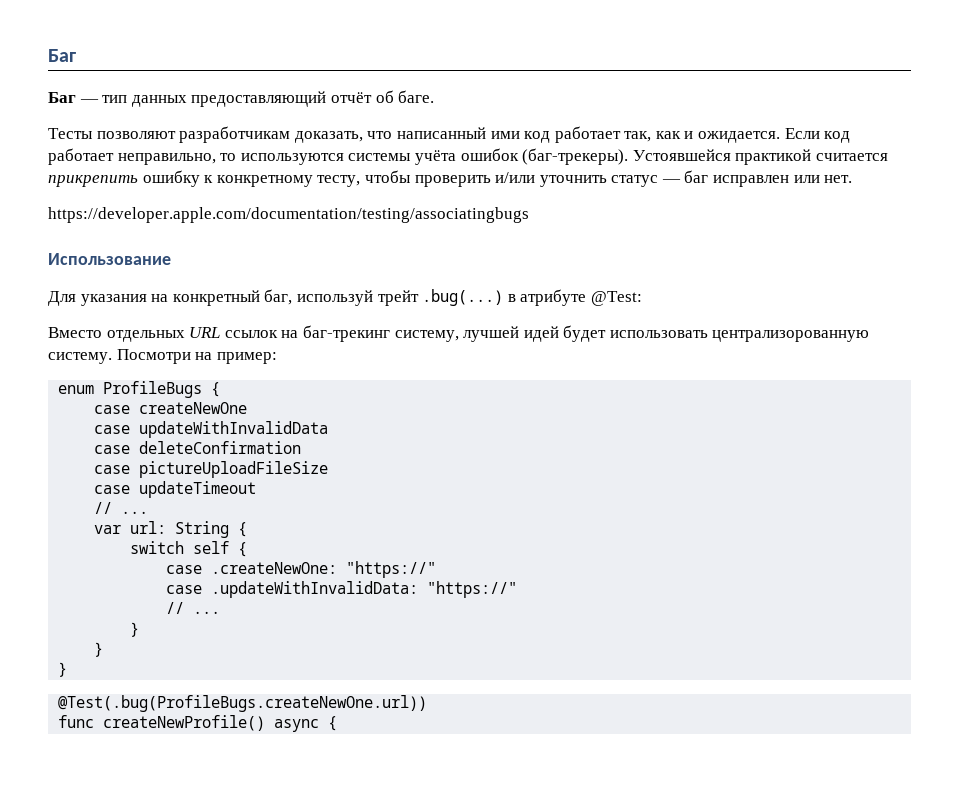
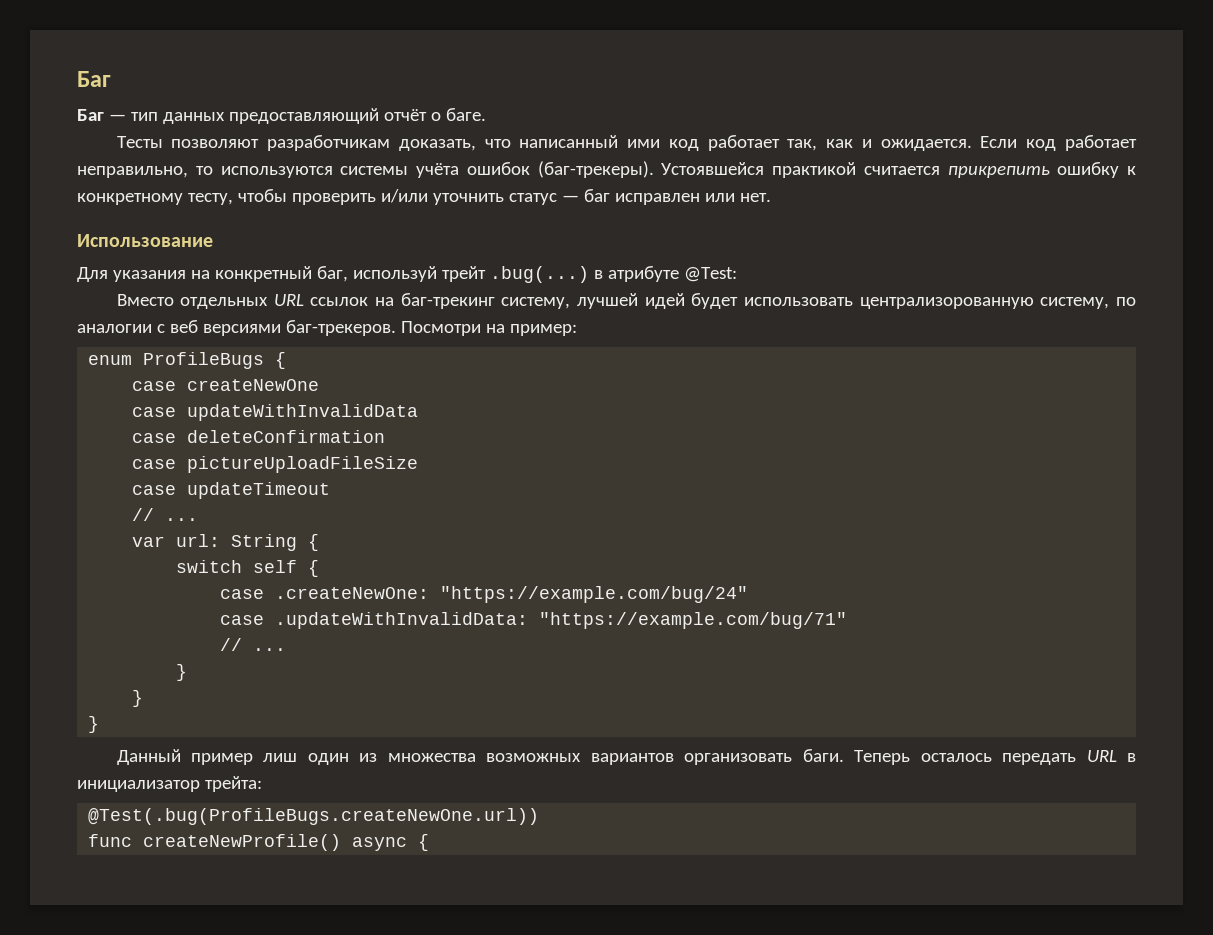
[375,90,394,103] об -> [430,112,441,121] о
[48,207,529,223] // https://developer.apple.com/documentation/testing/associatingbugs -> (771, 197) none
[48,352,112,364] систему. -> [1040,297,1136,309] [77,320,396,336] систему, по аналогии с веб версиями баг-трекеров.
[346,561,437,578] "https://" -> [440,586,749,603] "https://example.com/bug/24"
[427,581,518,598] "https://" -> [539,612,848,629] "https://example.com/bug/71"
(68, 669) none -> [116,749,1137,765] [77,776,262,792] // Данный пример лиш один из множества возможных вариантов организовать баги. Теперь осталось передать URL в инициализатор трейта:

